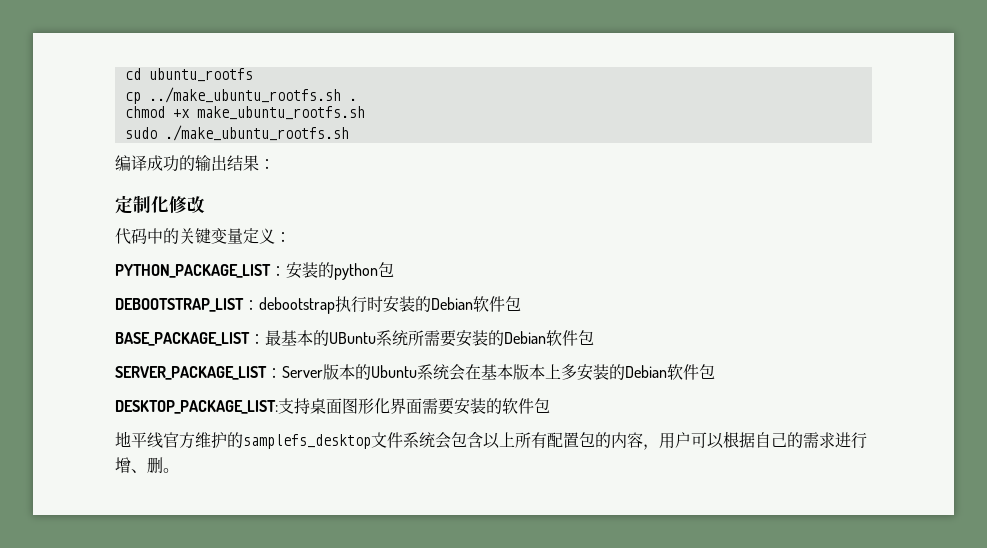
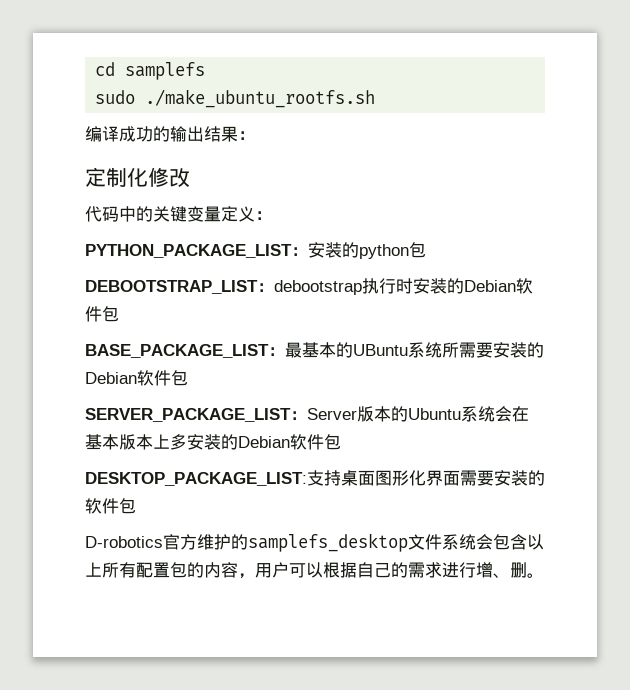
[148,68,253,82] [124,87,357,104] [124,106,365,120] ubuntu_rootfs // cp ../make_ubuntu_rootfs.sh . // chmod +x make_ubuntu_rootfs.sh -> [125,62,206,80] samplefs
[115,431,163,448] 地平线 -> [85,536,163,548] D-robotics

